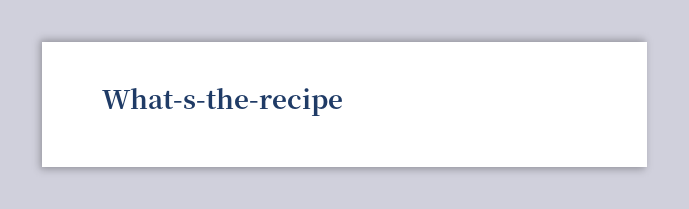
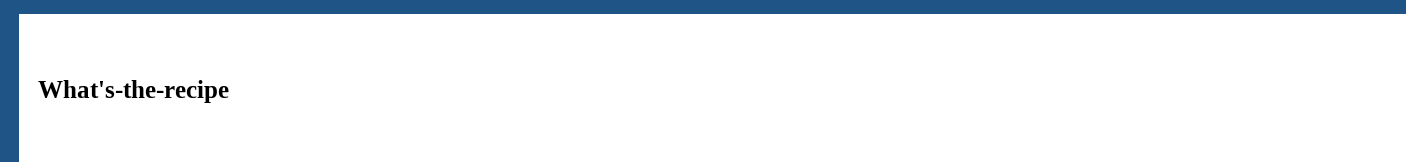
[102,88,343,116] What-s-the-recipe -> [38,80,229,103] What's-the-recipe

